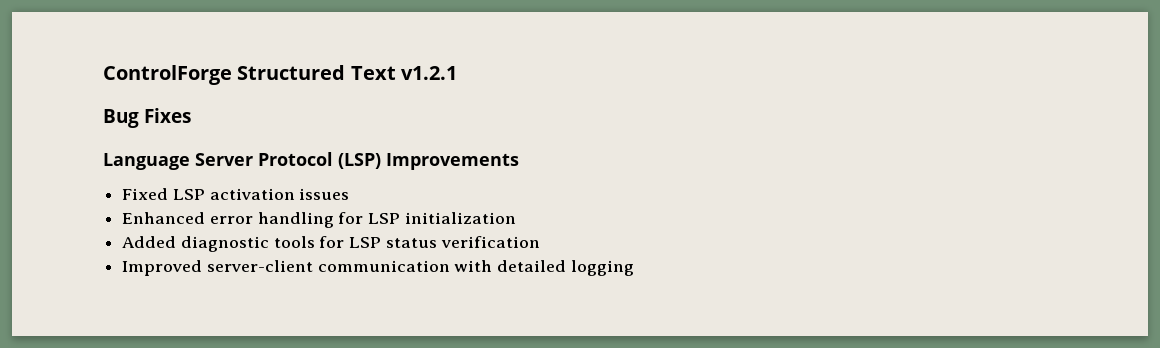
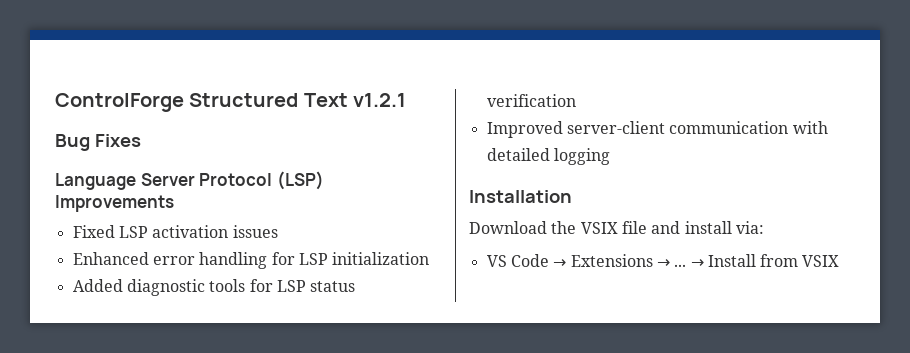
(634, 268) none -> [469,190,572,203] [469,221,764,234] [486,254,840,267] // Installation // Download the VSIX file and install via: // VS Code → Extensions → ... → Install from VSIX

